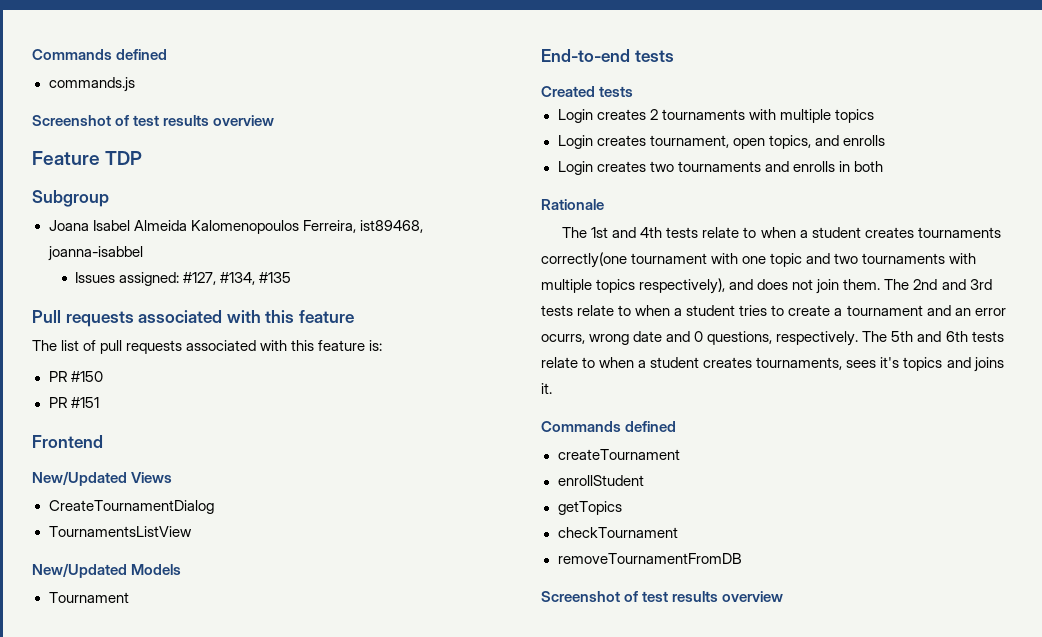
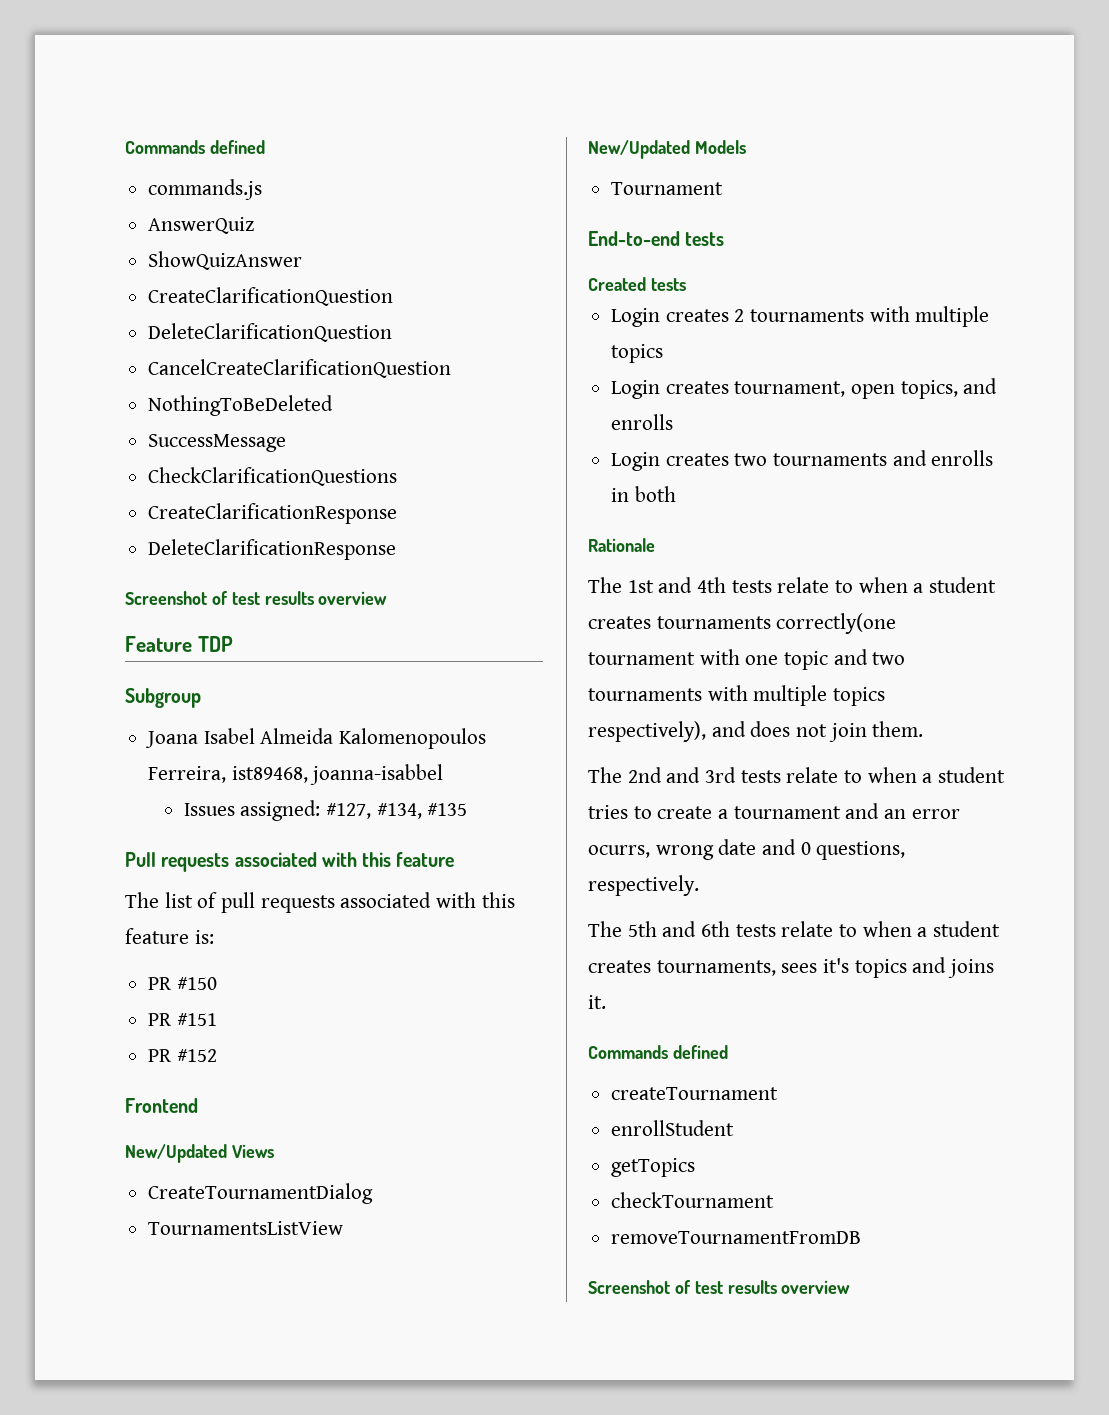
(135, 84) none -> [148,217,255,234] [148,251,303,270] [148,287,394,306] [148,323,393,342] [148,359,452,378] [148,395,334,416] [148,434,287,452] [148,467,398,486] [148,503,398,524] [148,539,397,560] // AnswerQuiz // ShowQuizAnswer // CreateClarificationQuestion // DeleteClarificationQuestion // CancelCreateClarificationQuestion // NothingToBeDeleted // SuccessMessage // CheckClarificationQuestions // CreateClarificationResponse // DeleteClarificationResponse
(99, 402) none -> [148,1049,217,1062] // PR #152
(881, 284) none -> (924, 729) //
(859, 338) none -> (699, 885) //

